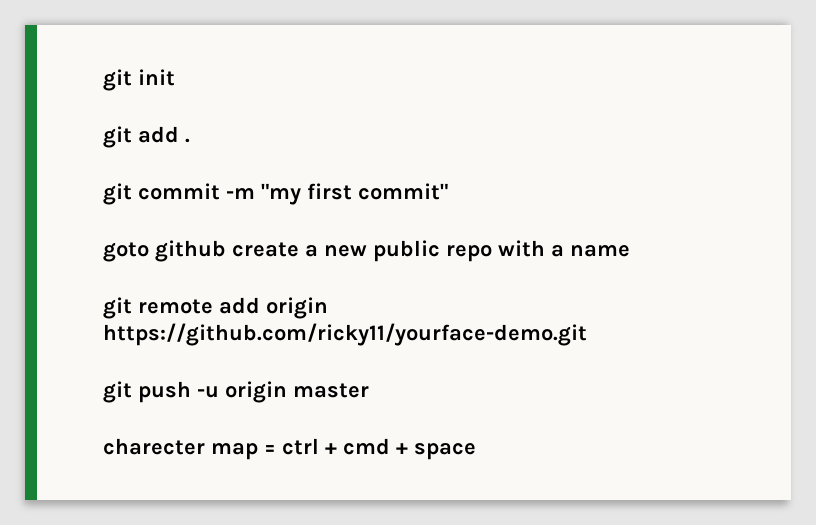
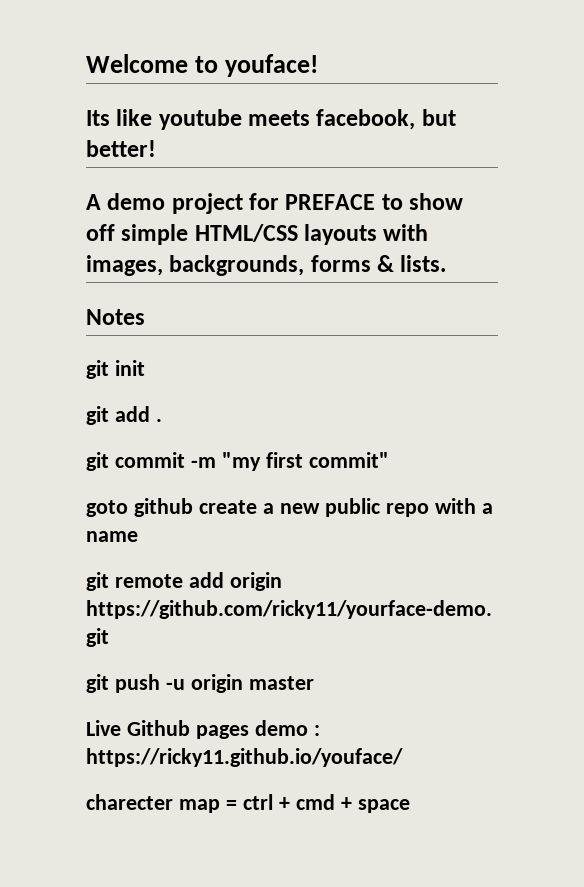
(103, 80) none -> [86,54,318,77] [86,109,456,130] [86,140,156,157] [86,193,464,214] [86,224,429,245] [86,255,447,276] [86,309,145,325] Welcome to youface! // Its like youtube meets facebook, but better! // A demo project for PREFACE to show off simple HTML/CSS layouts with images, backgrounds, forms & lists. // Notes //
(369, 390) none -> [86,720,320,739] [86,748,403,767] // Live Github pages demo : https://ricky11.github.io/youface/

